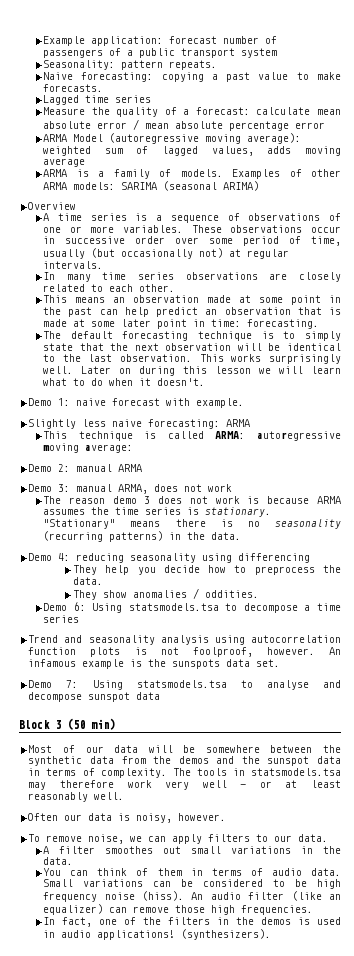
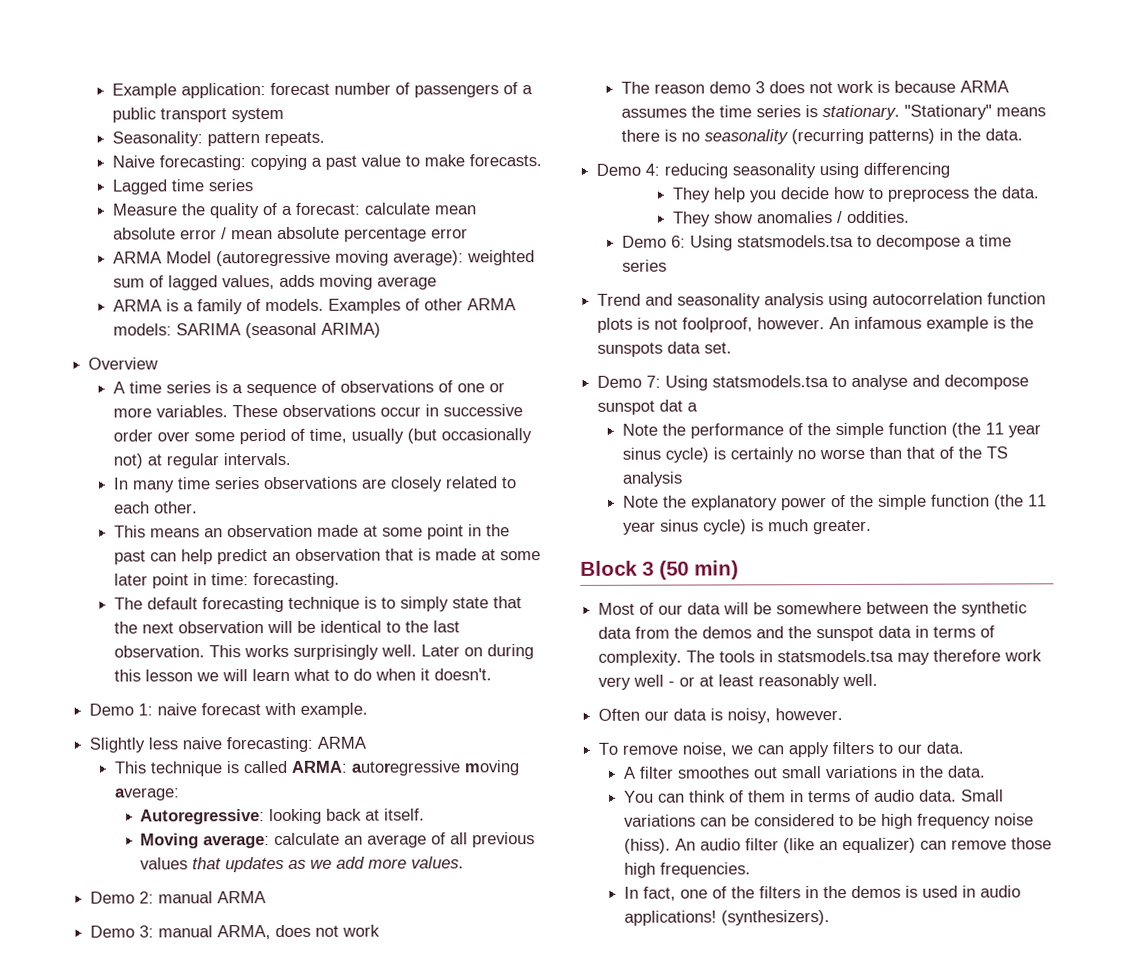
(134, 448) none -> [140,808,426,825] [140,832,536,849] [140,856,465,873] // Autoregressive: looking back at itself. // Moving average: calculate an average of all previous values that updates as we add more values.
[136,692,161,700] data -> [659,399,699,412] [622,422,1042,439] [622,446,1009,463] [622,471,684,487] [623,494,1048,511] [623,519,873,535] dat a // Note the performance of the simple function (the 11 year sinus cycle) is certainly no worse than that of the TS analysis // Note the explanatory power of the simple function (the 11 year sinus cycle) is much greater.

